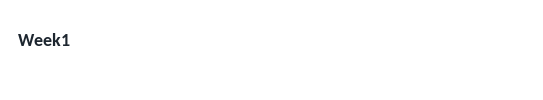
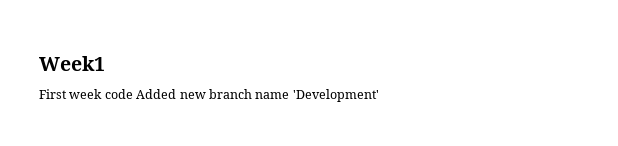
(70, 39) none -> [39,89,379,102] // First week code Added new branch name 'Development'

